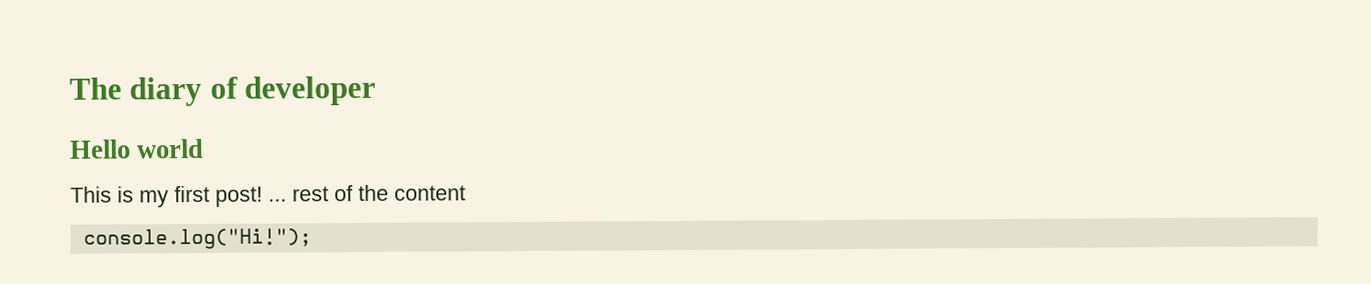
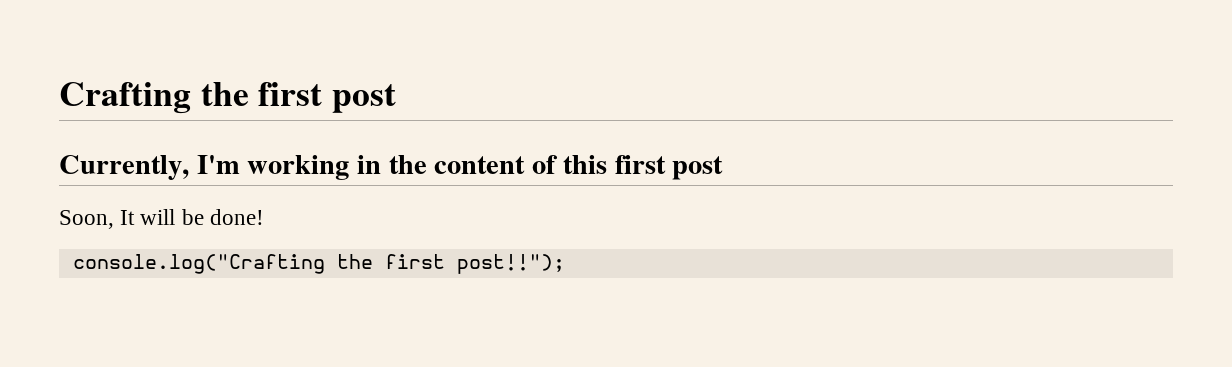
[69,75,377,107] [69,138,205,159] [70,184,466,208] [82,228,312,250] The diary of developer // Hello world // This is my first post! ... rest of the content // console.log("Hi!"); -> [59,82,396,114] [59,155,724,180] [59,209,264,229] [72,254,565,274] Crafting the first post // Currently, I'm working in the content of this first post // Soon, It will be done! // console.log("Crafting the first post!!");

